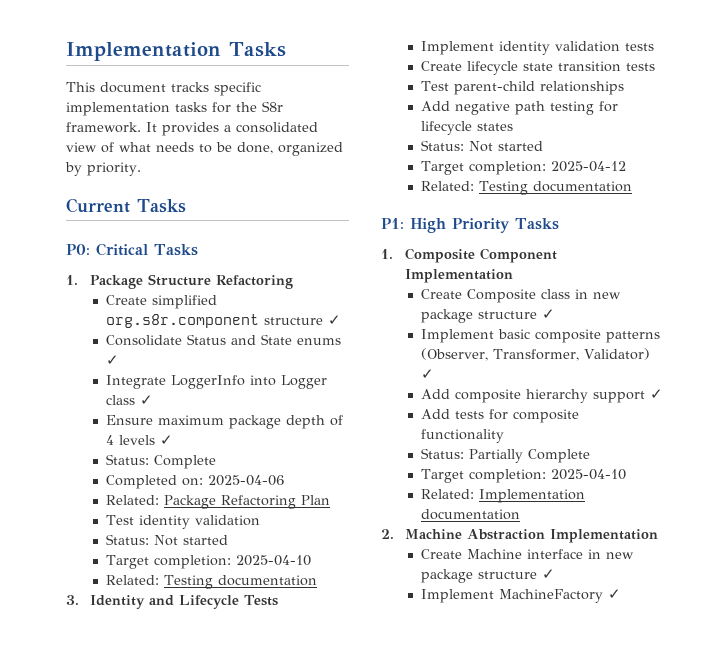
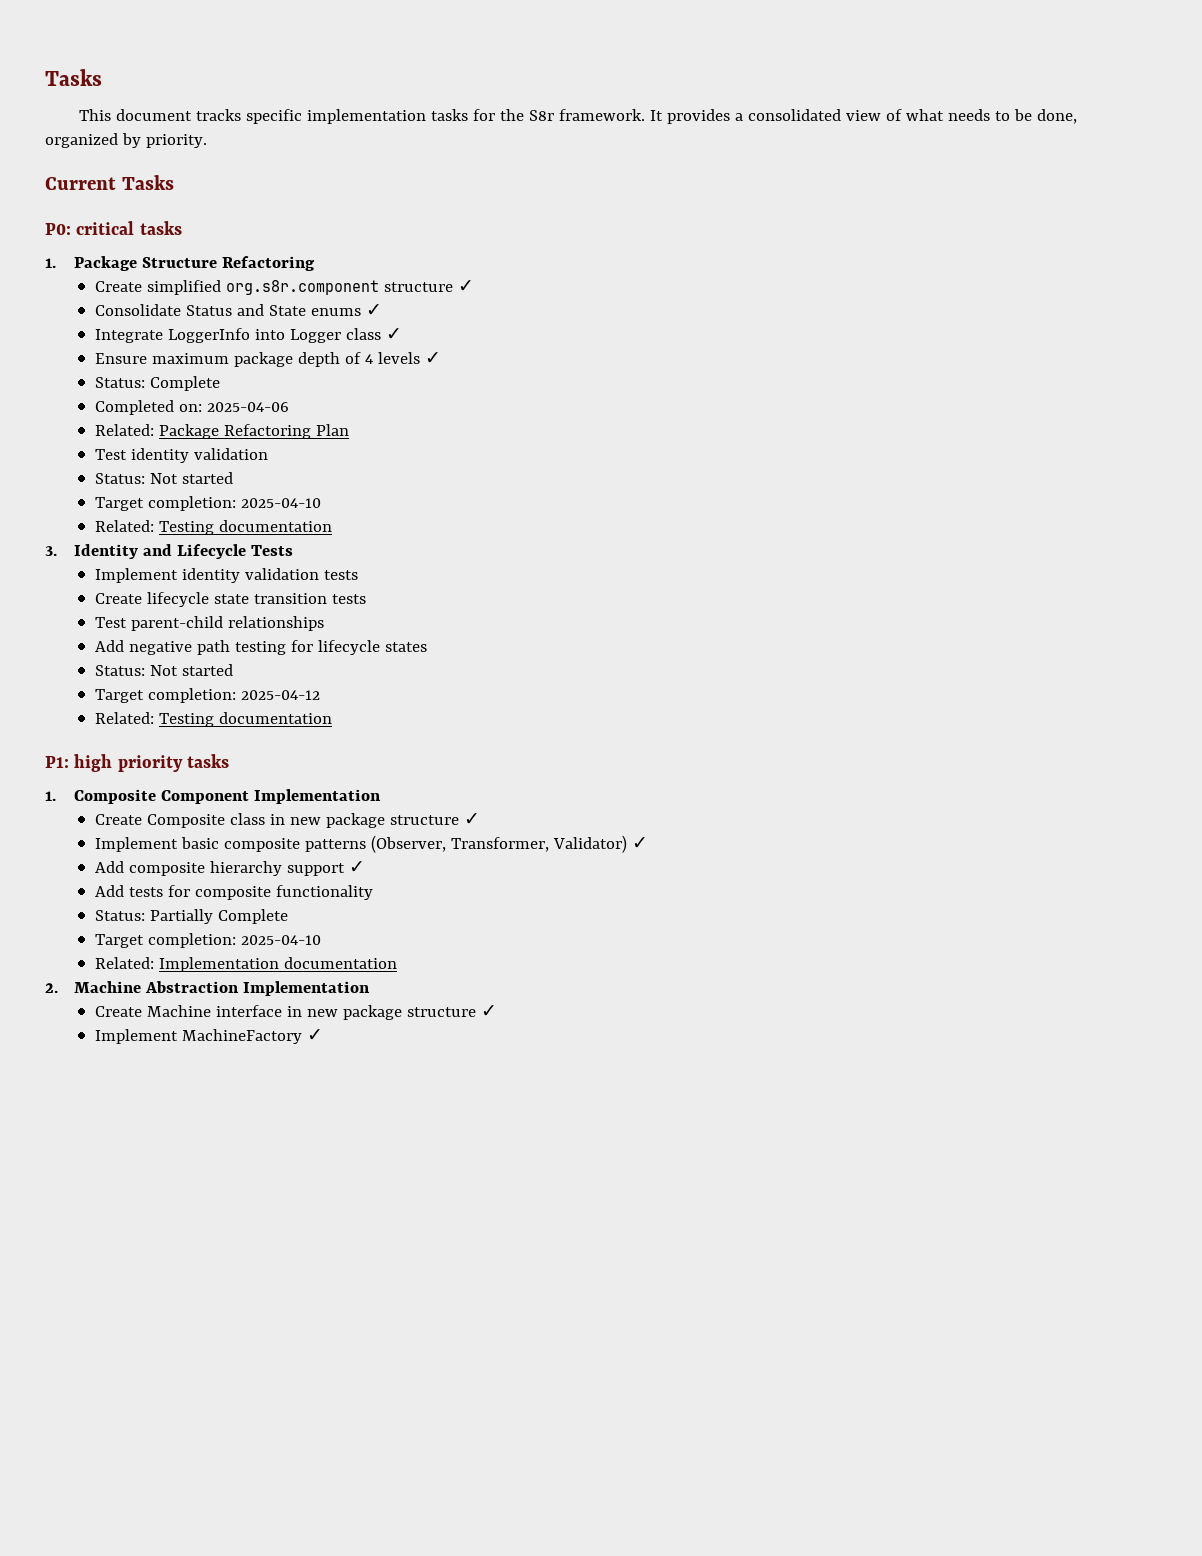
[66,42,221,61] Implementation -> (45, 77) none
[96,243,198,256] Critical Tasks -> [76,221,182,235] critical tasks
[410,218,559,233] High Priority Tasks -> [74,754,230,772] high priority tasks

